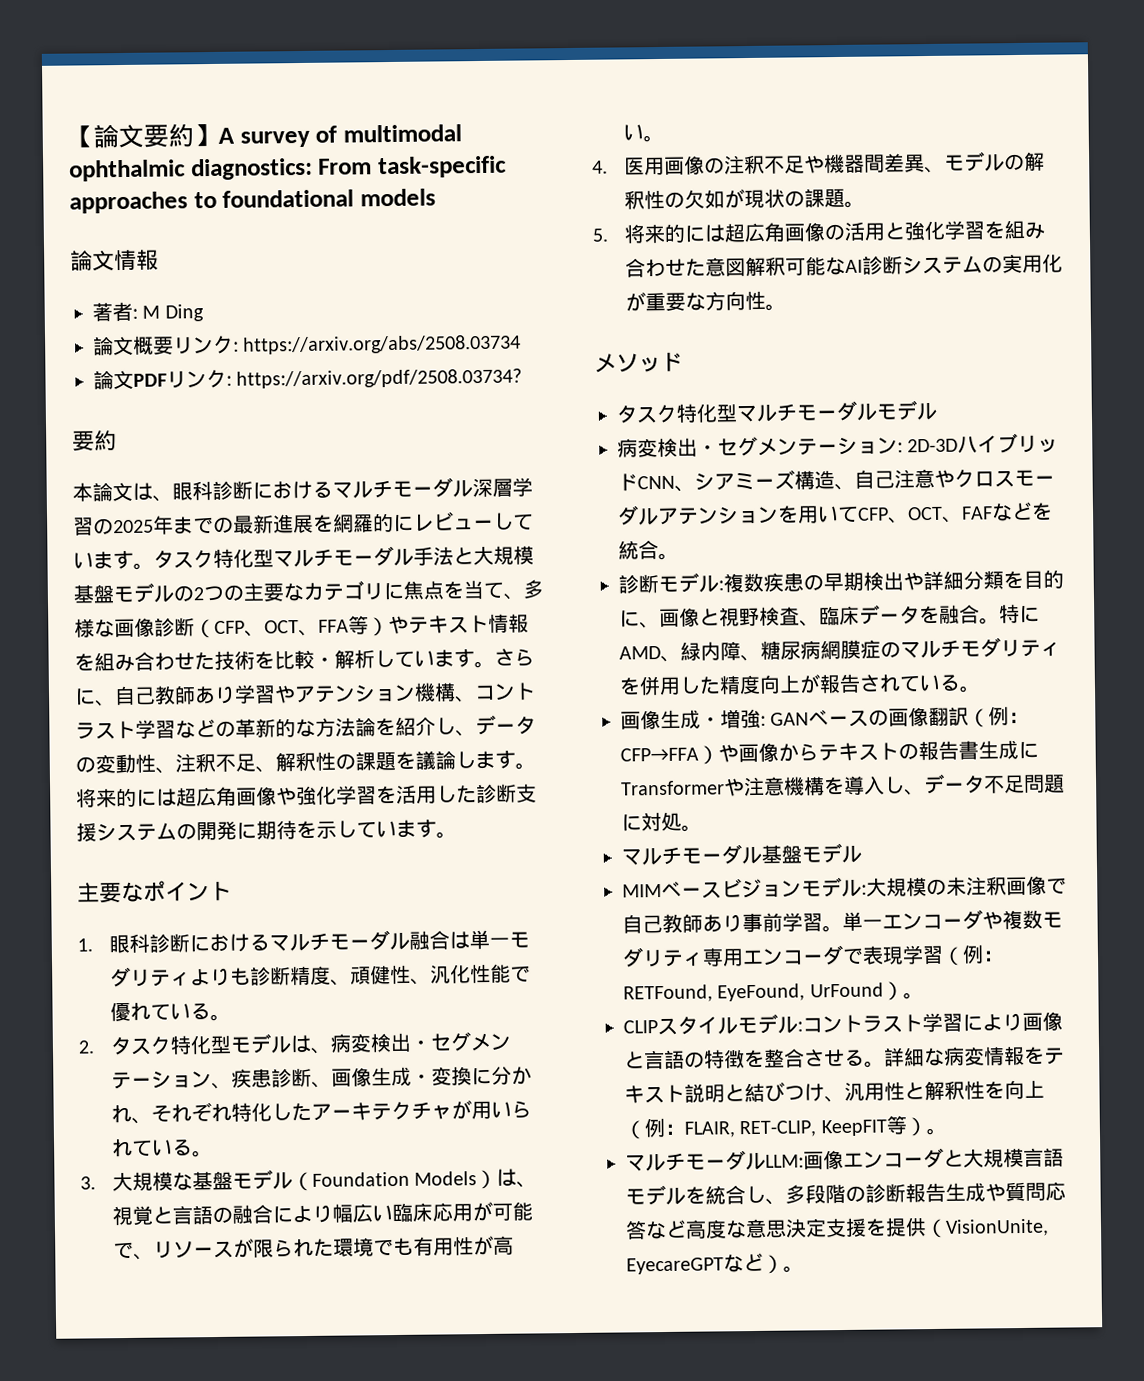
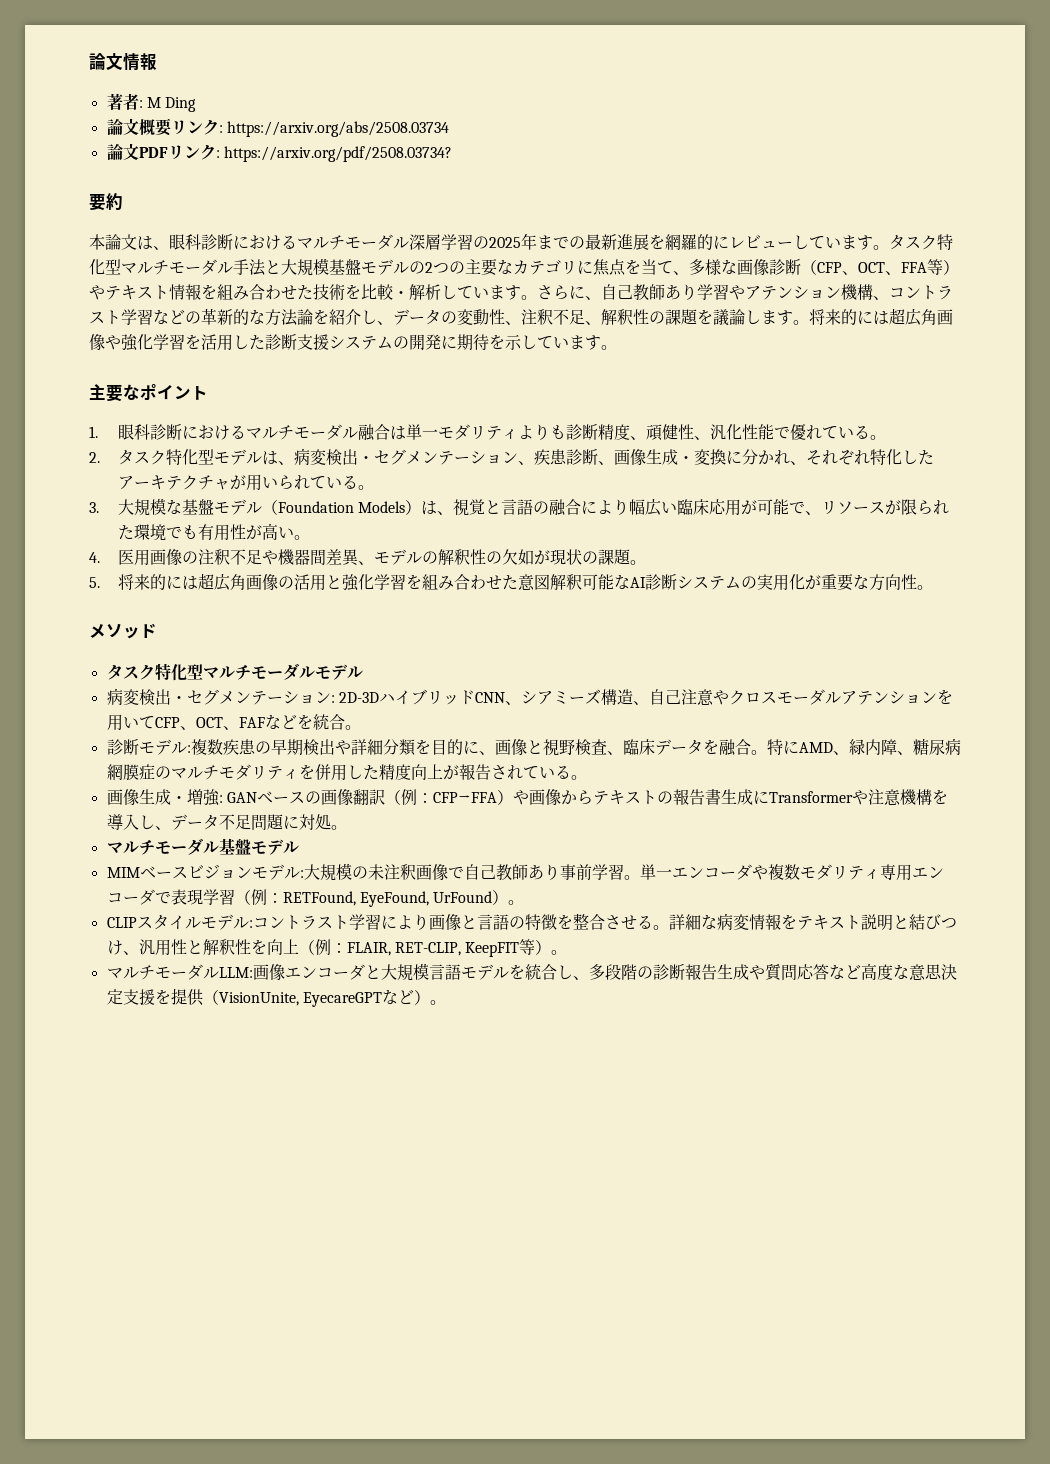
[68,123,462,149] [69,155,507,182] [69,188,436,214] 【論文要約】A survey of multimodal ophthalmic diagnostics: From task-specific approaches to foundational models // -> (89, 61) none

